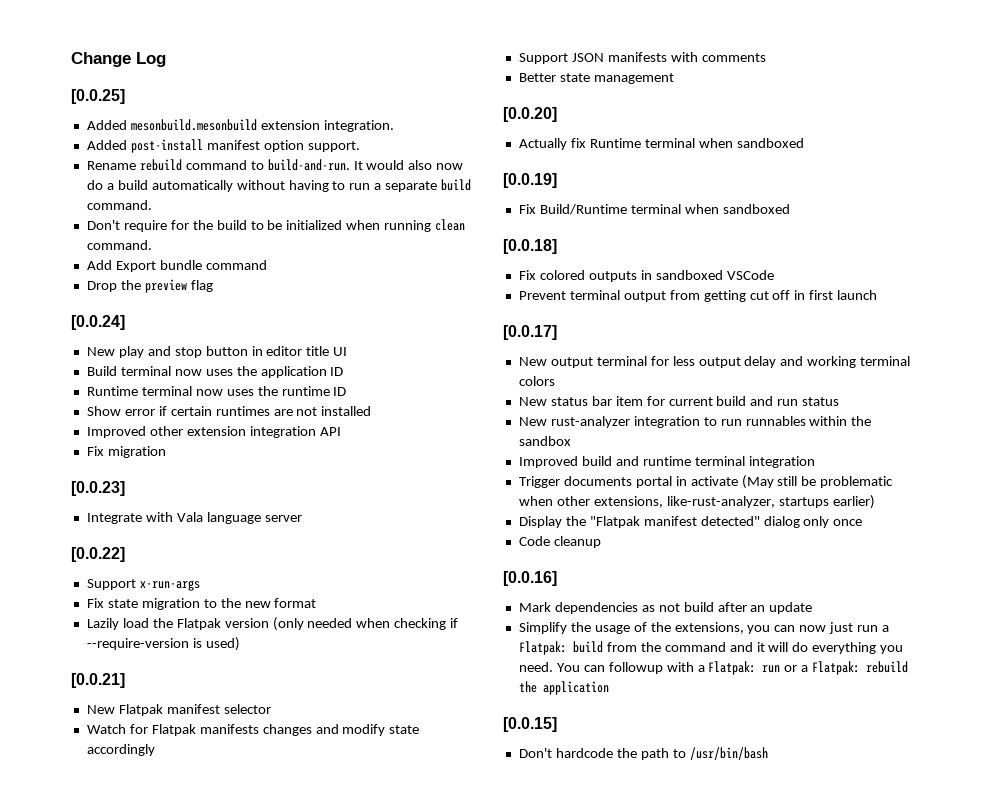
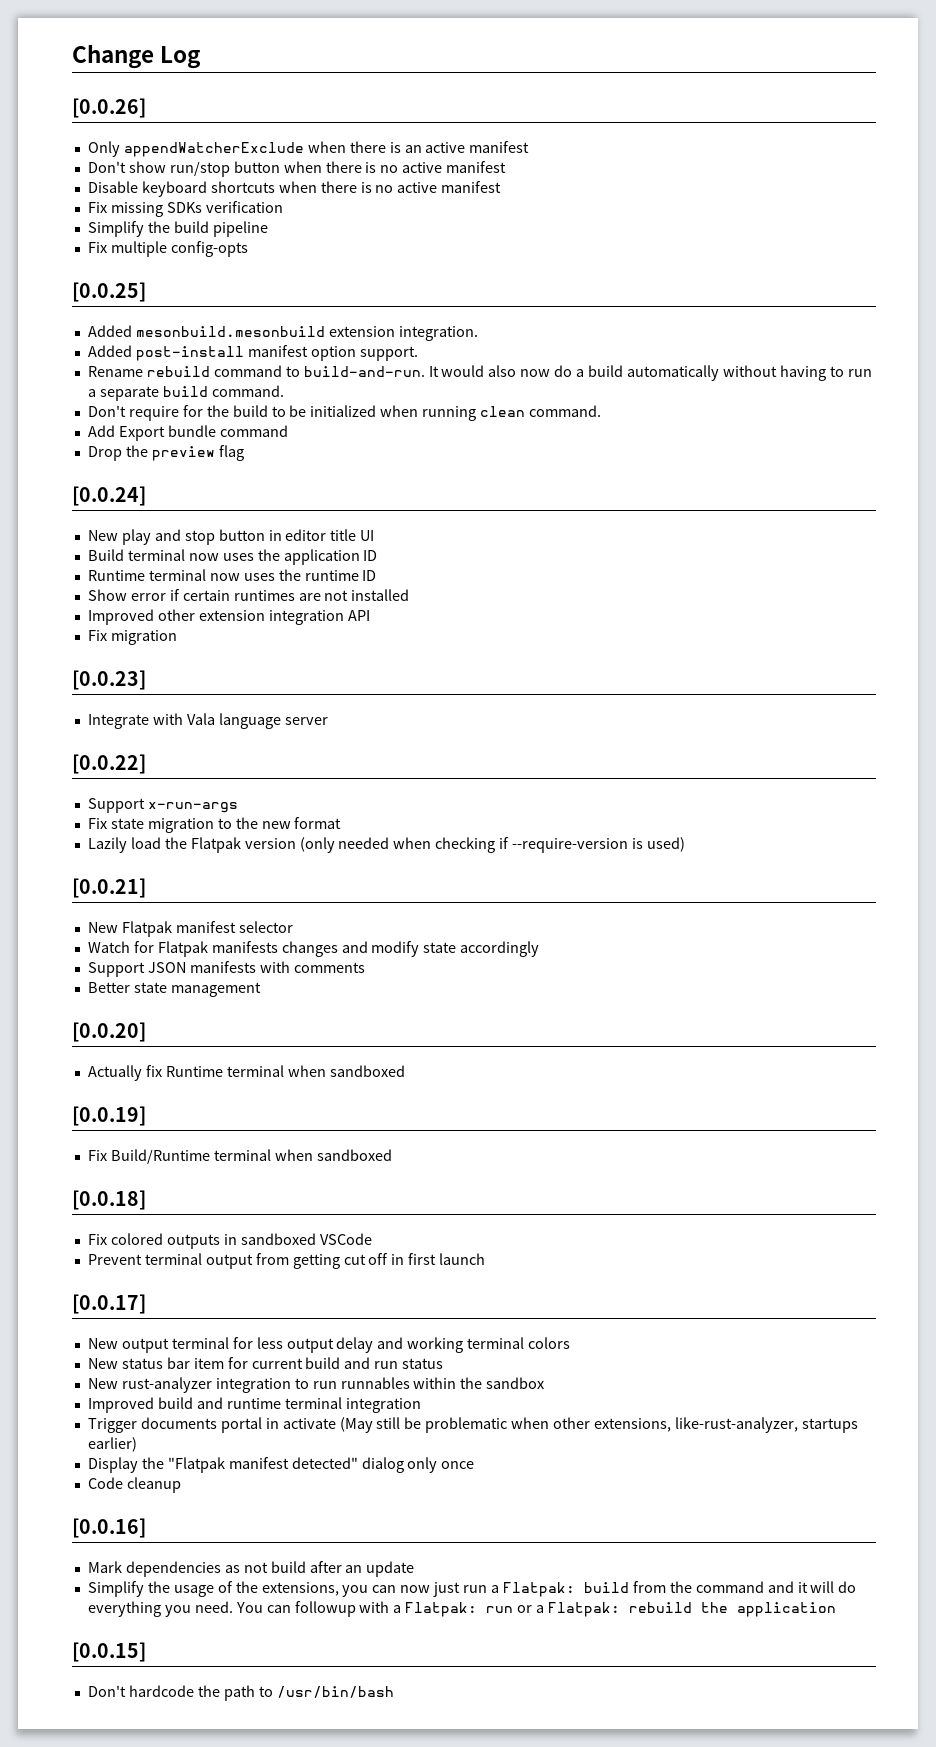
(166, 59) none -> [72,98,146,118] [87,141,530,157] [87,161,507,177] [87,181,502,197] [87,201,283,217] [87,221,268,237] [87,241,248,257] // [0.0.26] // Only appendWatcherExclude when there is an active manifest // Don't show run/stop button when there is no active manifest // Disable keyboard shortcuts when there is no active manifest // Fix missing SDKs verification // Simplify the build pipeline // Fix multiple config-opts

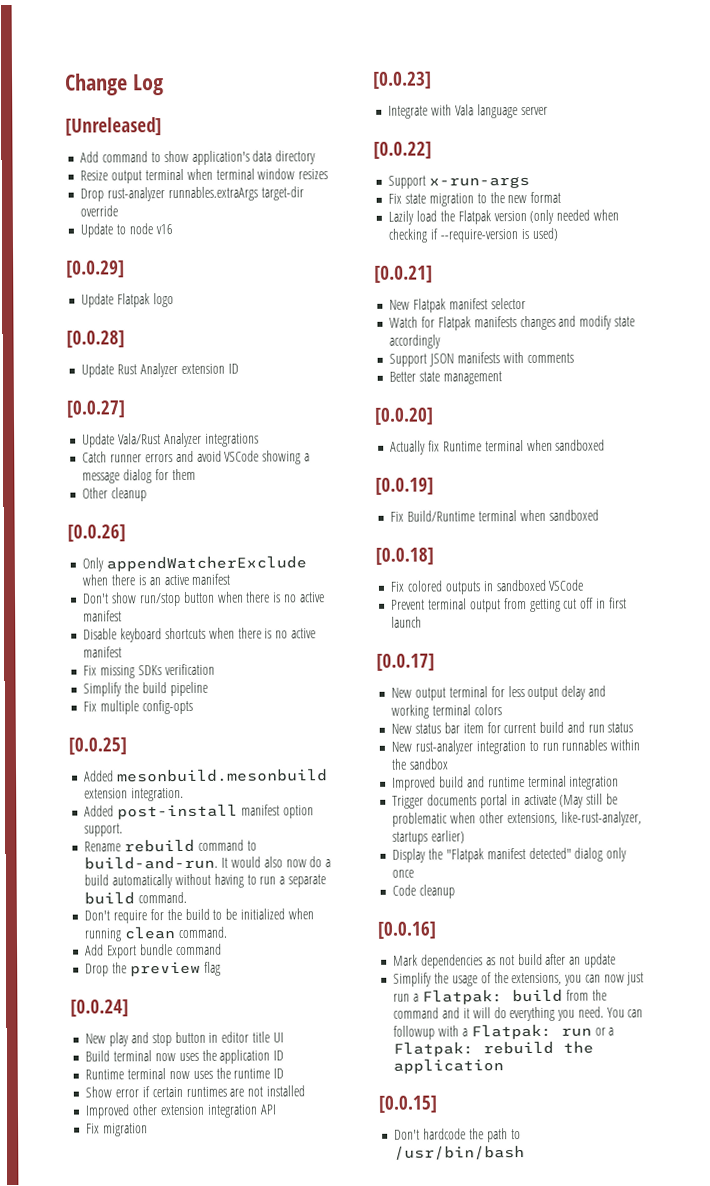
(202, 57) none -> [65,117,162,136] [80,150,317,165] [80,168,329,184] [80,186,304,202] [80,205,119,217] [80,223,173,238] [66,260,125,278] [81,293,174,308] [66,330,125,348] [81,363,239,378] [66,400,125,418] [82,432,259,448] [82,450,310,465] [82,468,196,484] [82,487,148,502] // [Unreleased] // Add command to show application's data directory // Resize output terminal when terminal window resizes // Drop rust-analyzer runnables.extraArgs target-dir override // Update to node v16 // [0.0.29] // Update Flatpak logo // [0.0.28] // Update Rust Analyzer extension ID // [0.0.27] // Update Vala/Rust Analyzer integrations // Catch runner errors and avoid VSCode showing a message dialog for them // Other cleanup

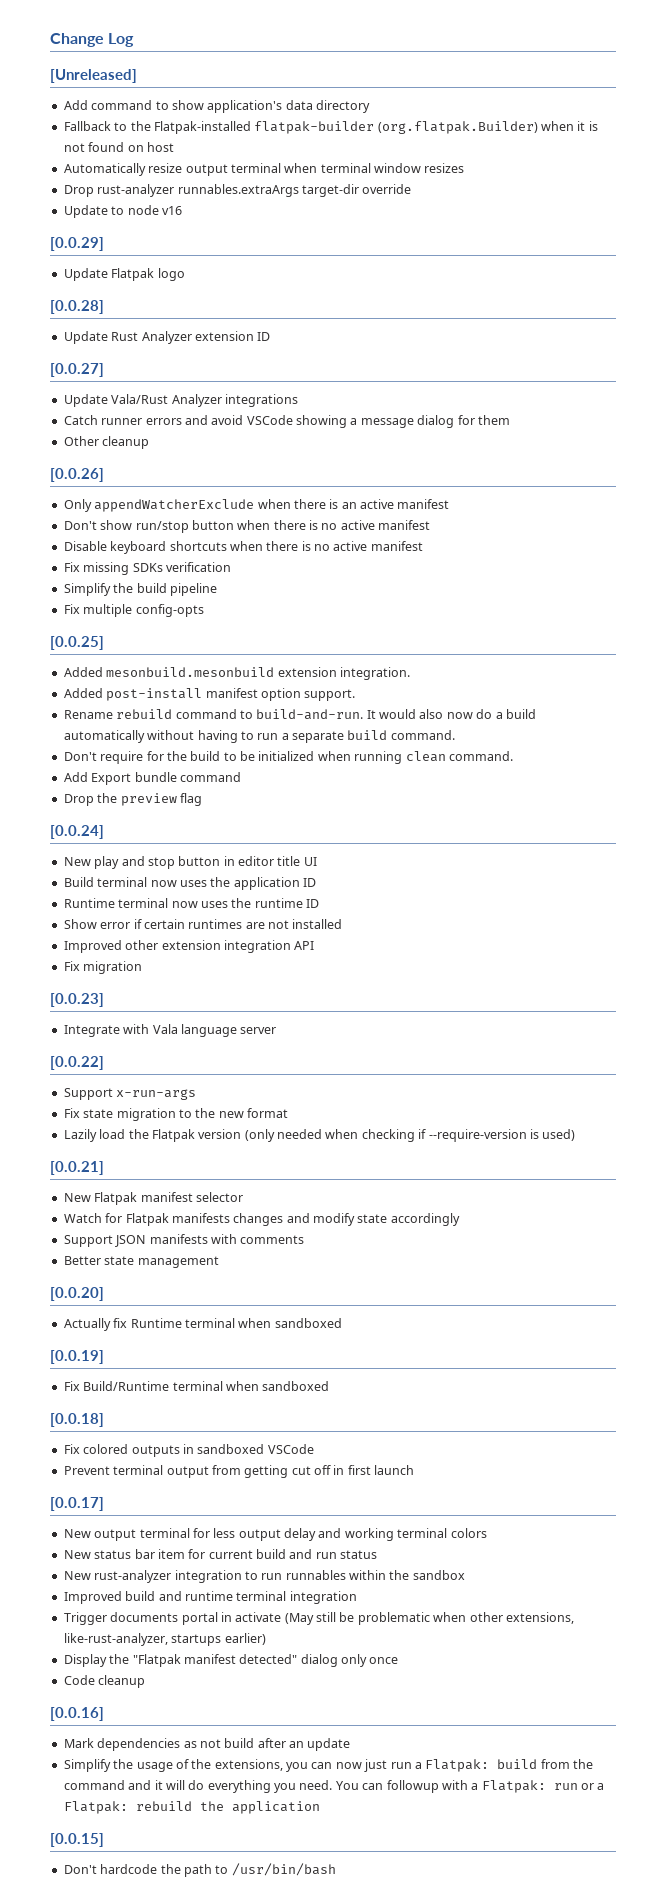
[80,170,109,181] Resize -> [63,121,598,134] [63,142,174,152] [63,163,183,176] Fallback to the Flatpak-installed flatpak-builder (org.flatpak.Builder) when it is not found on host // Automatically resize

